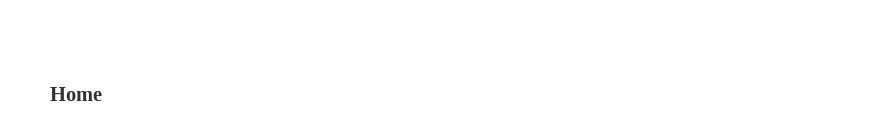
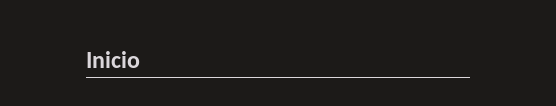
[50,87,102,101] Home -> [86,51,140,68] Inicio

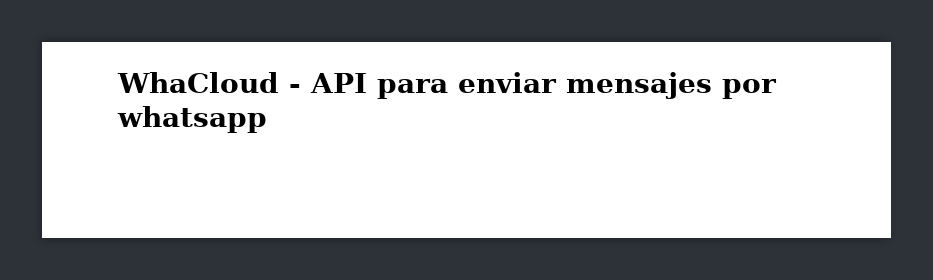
[86,51,140,68] Inicio -> [117,72,777,99] [117,106,267,133] WhaCloud - API para enviar mensajes por whatsapp

